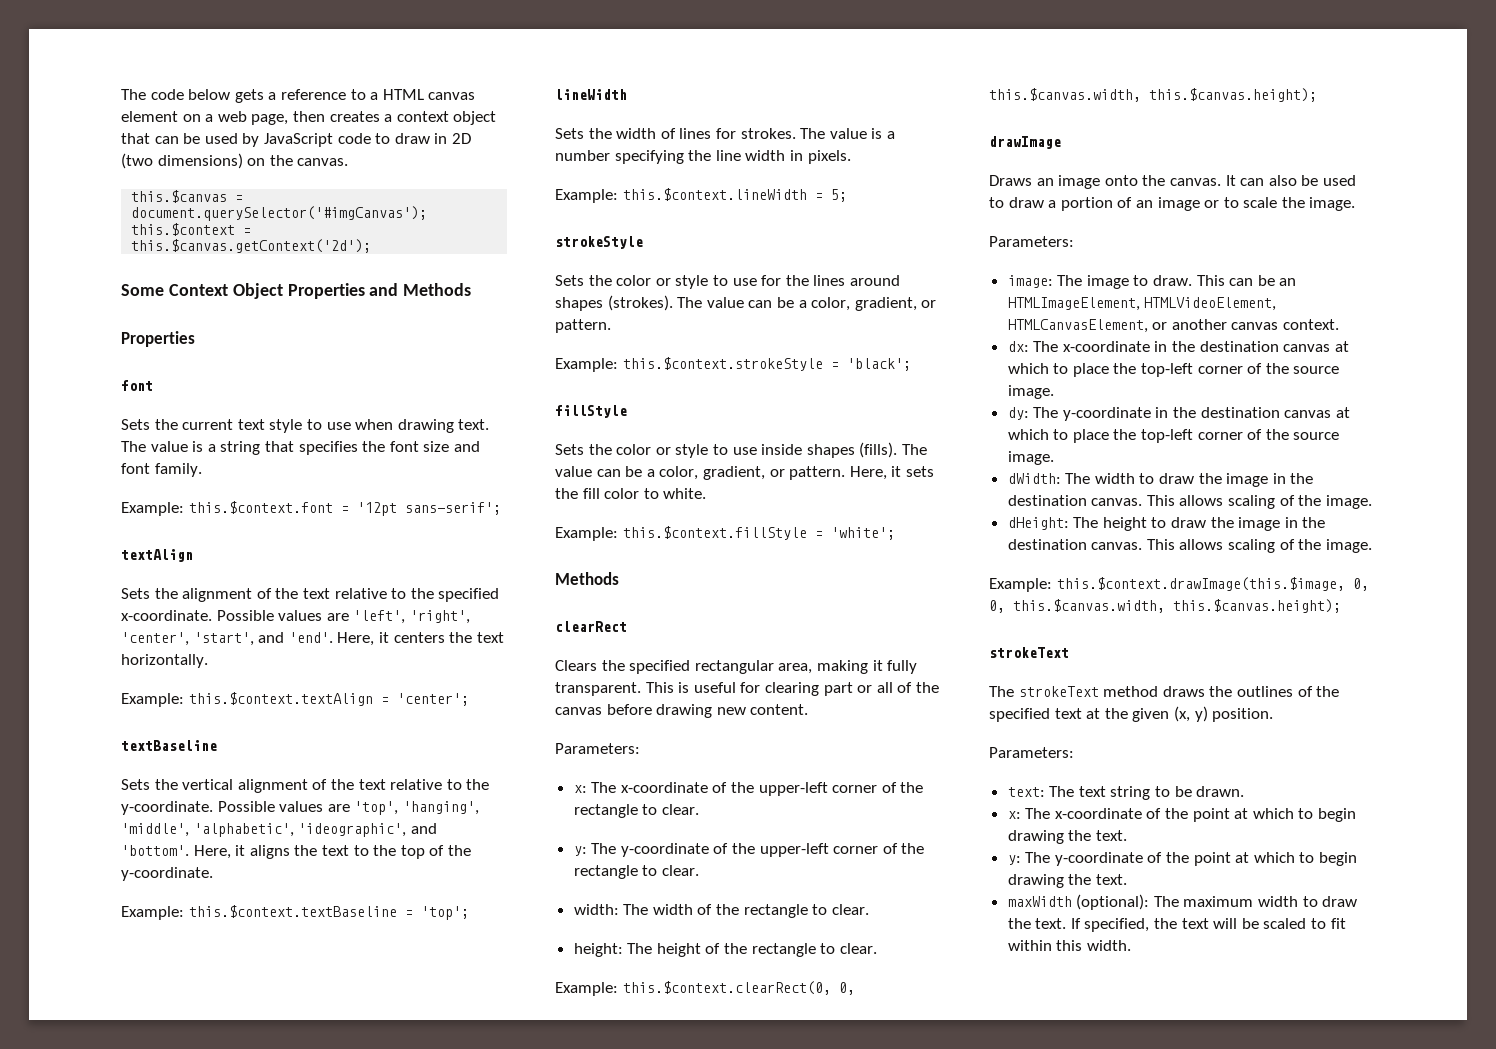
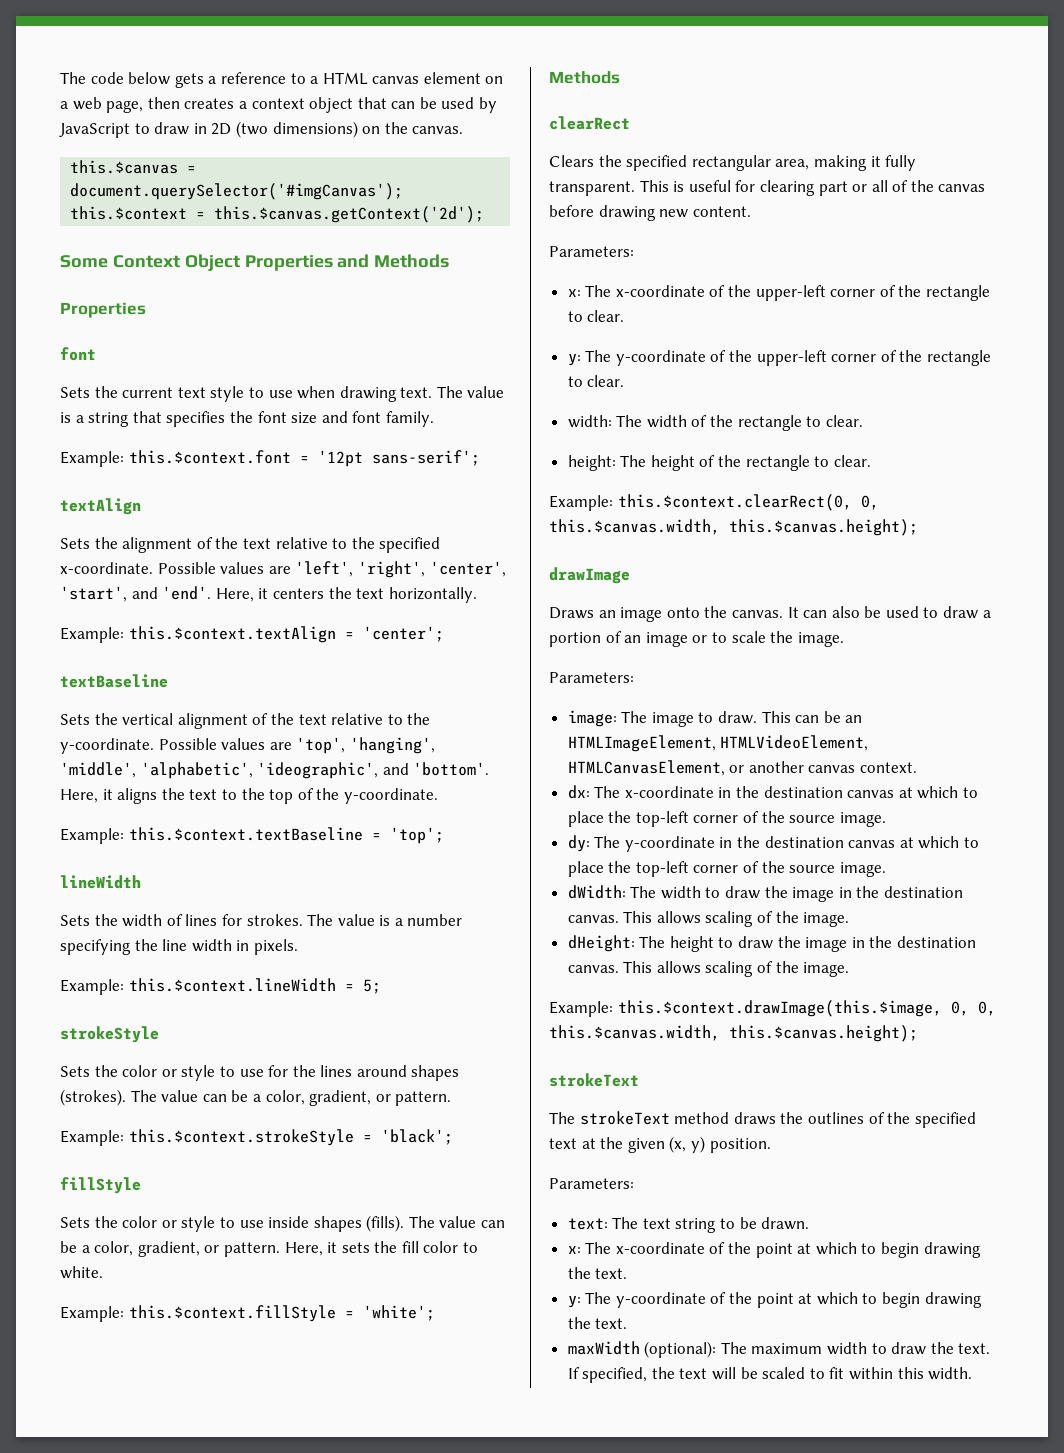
[337,133,371,144] code -> (130, 130) none

